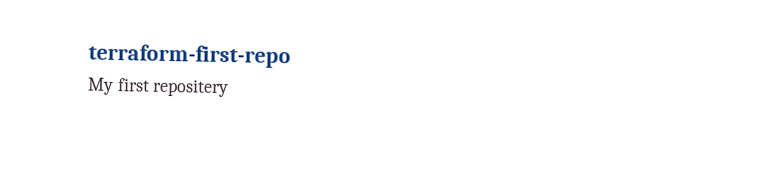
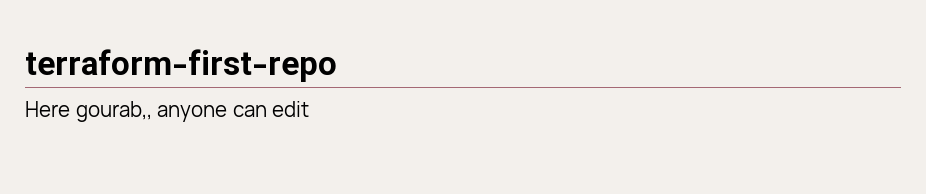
[87,77,230,98] My first repositery -> [25,101,310,122] Here gourab,, anyone can edit

